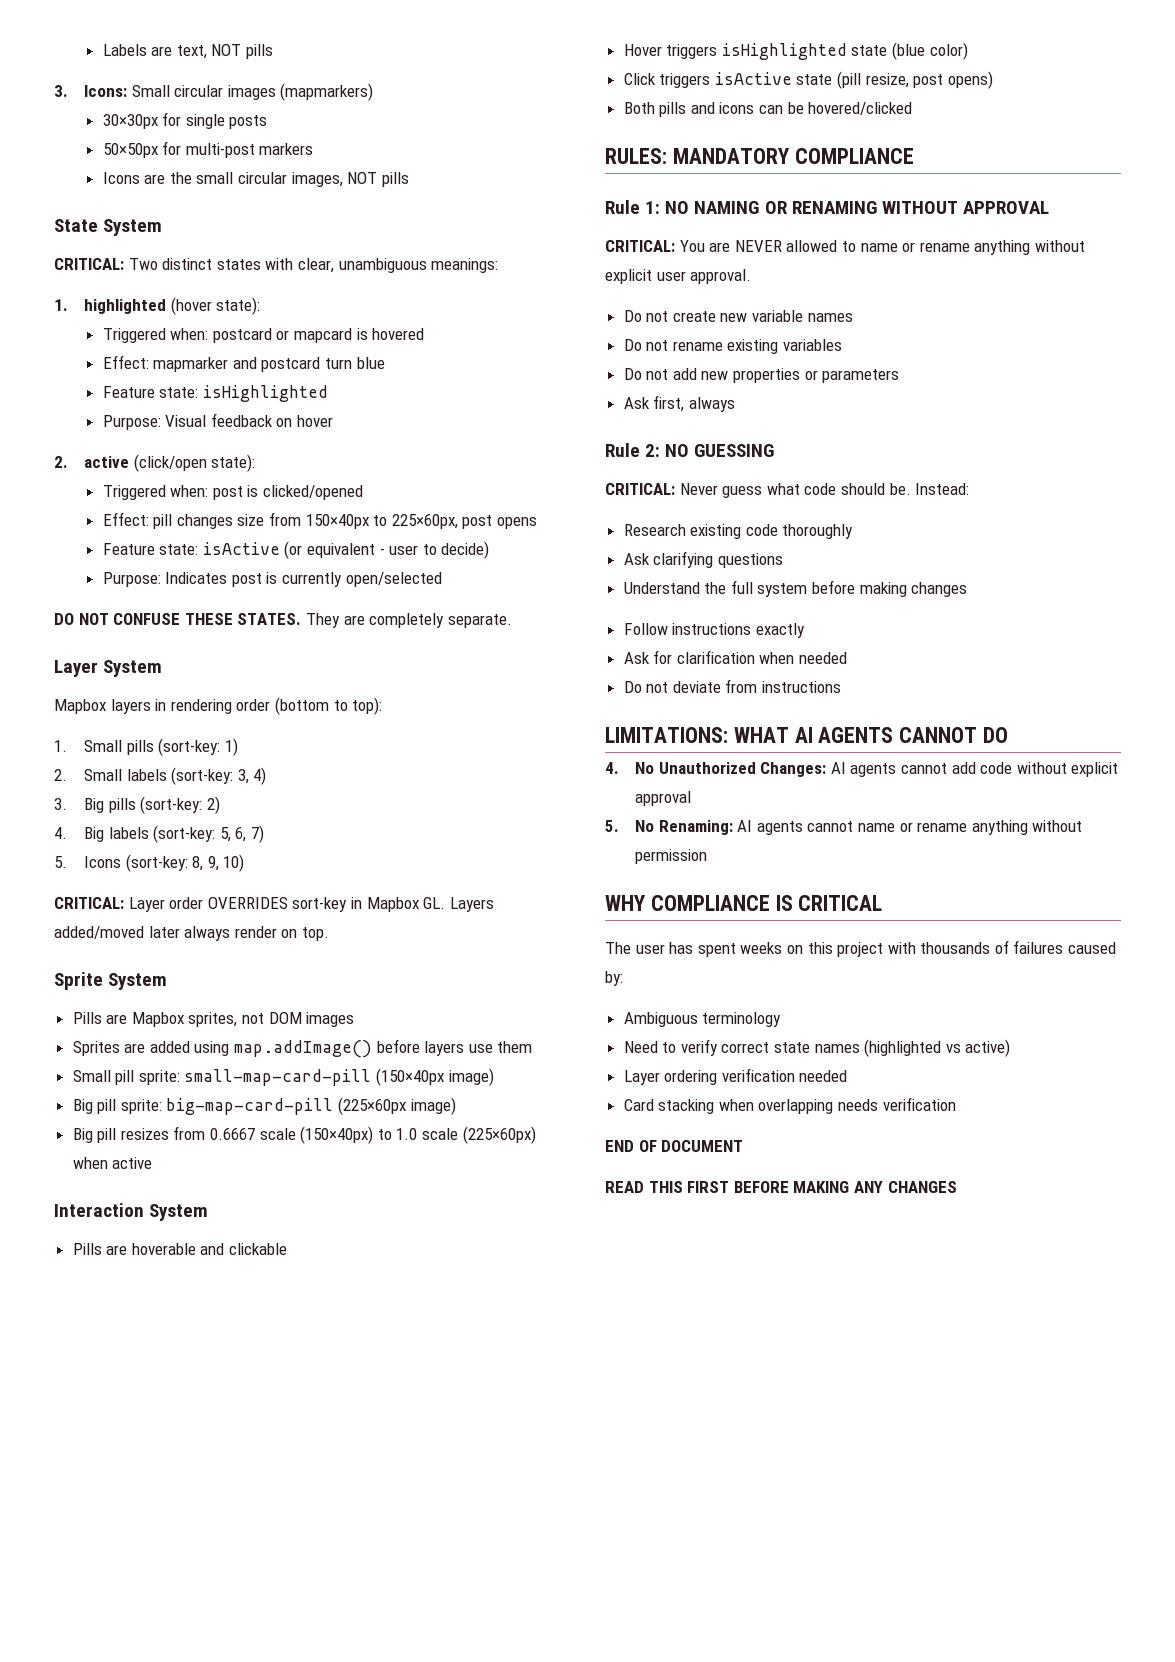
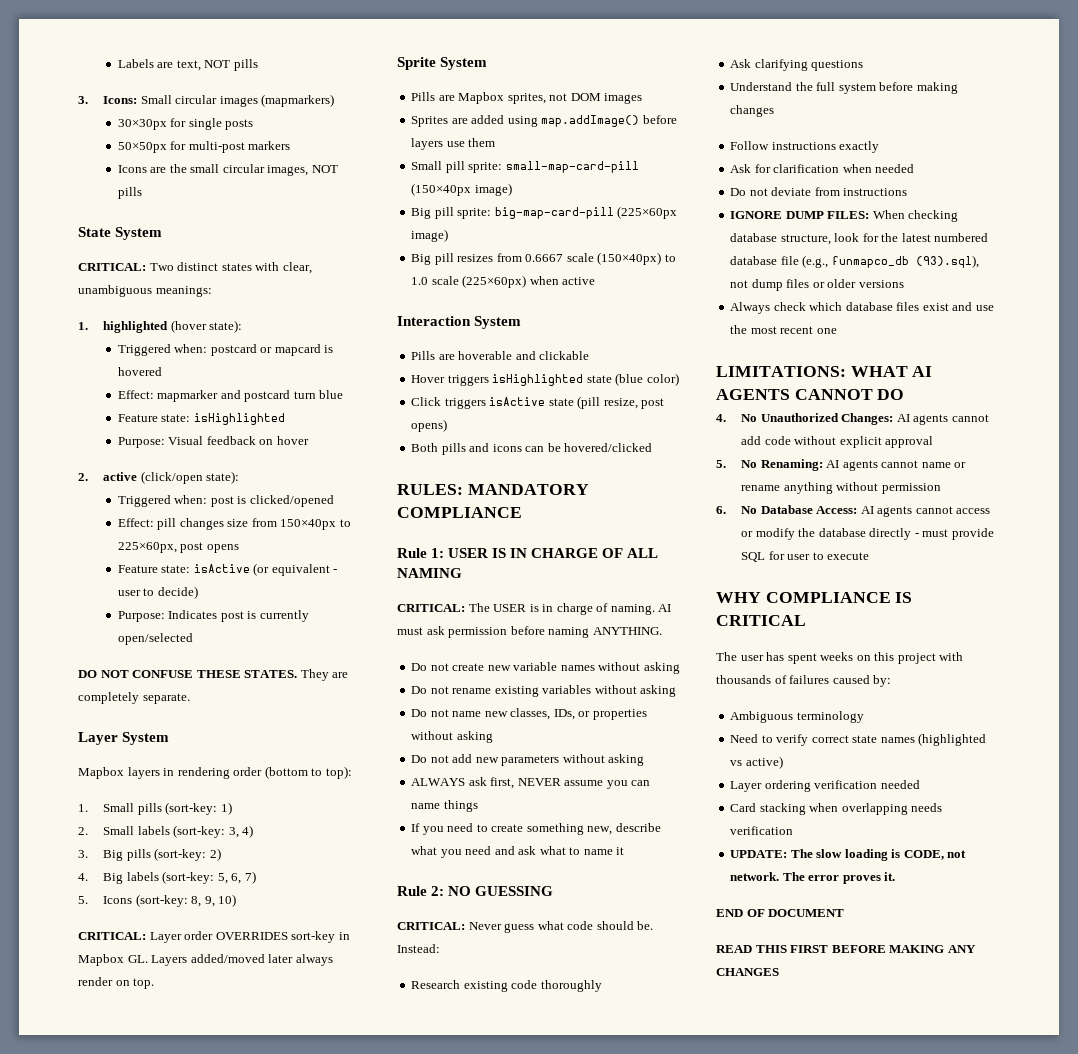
[665,201,1049,214] [605,240,1085,255] [605,269,752,284] NO NAMING OR RENAMING WITHOUT APPROVAL // CRITICAL: You are NEVER allowed to name or rename anything without explicit user approval. -> [448,548,659,558] [397,568,462,578] [397,603,672,615] [397,626,662,638] USER IS IN CHARGE OF ALL NAMING // CRITICAL: The USER is in charge of naming. AI must ask permission before naming ANYTHING.
(853, 317) none -> [598,662,680,674] without asking
(843, 345) none -> [594,685,677,697] [411,708,647,720] [411,731,493,743] without asking // Do not name new classes, IDs, or properties without asking
[733,368,818,383] properties or -> (499, 760) none
[623,395,735,412] // Ask first, always -> [562,754,645,766] [411,777,651,789] [411,800,478,812] [411,823,661,835] [411,846,625,858] without asking // ALWAYS ask first, NEVER assume you can name things // If you need to create something new, describe what you need and ask what to name it
(842, 687) none -> [730,210,959,222] [730,233,989,245] [730,255,979,268] [730,279,904,291] [730,302,994,314] [730,325,837,334] // IGNORE DUMP FILES: When checking database structure, look for the latest numbered database file (e.g., funmapco_db (93).sql), not dump files or older versions // Always check which database files exist and use the most recent one
(707, 856) none -> [716,505,991,517] [741,528,994,540] [741,551,870,562] // 6. No Database Access: AI agents cannot access or modify the database directly - must provide SQL for user to execute
(956, 1104) none -> [730,849,967,861] [730,872,896,884] // UPDATE: The slow loading is CODE, not network. The error proves it.

